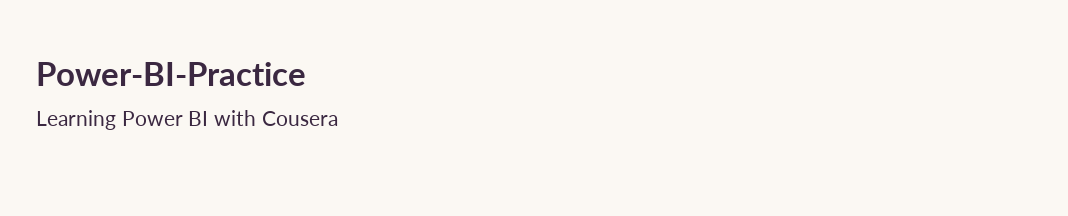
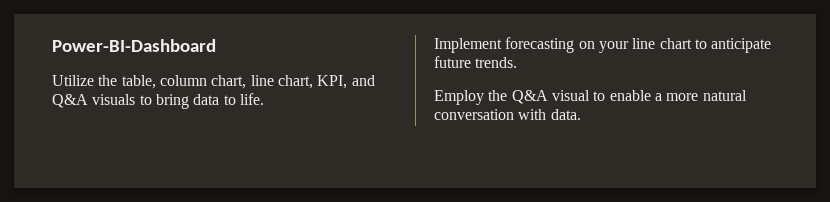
[36,62,306,86] [36,110,338,130] Power-BI-Practice // Learning Power BI with Cousera -> [52,39,216,52] [52,75,375,89] [52,93,264,109] [434,37,772,53] [434,56,518,68] [434,90,747,105] [434,109,581,120] Power-BI-Dashboard // Utilize the table, column chart, line chart, KPI, and Q&A visuals to bring data to life. // Implement forecasting on your line chart to anticipate future trends. // Employ the Q&A visual to enable a more natural conversation with data.

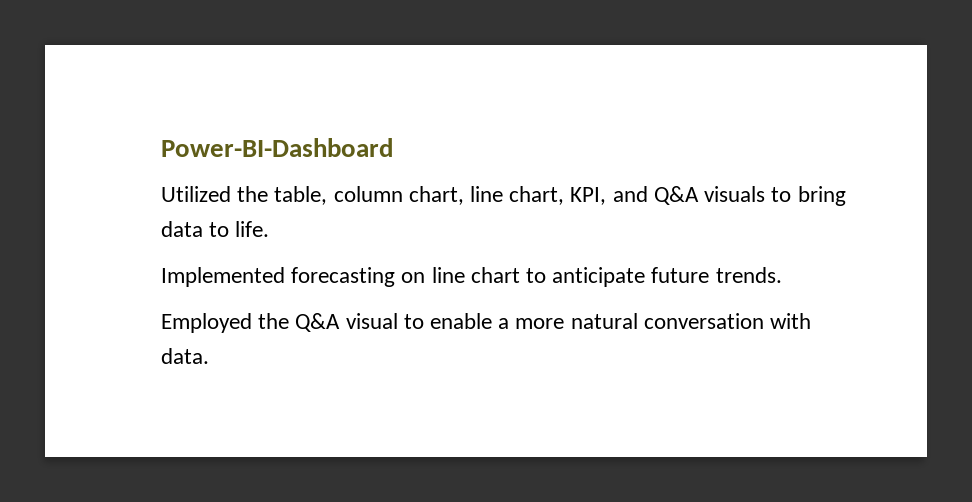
[52,75,94,86] Utilize -> [161,186,231,202] Utilized
[434,38,502,53] Implement -> [161,267,285,287] Implemented
[598,41,629,53] your -> (426, 277) none
[434,90,484,105] Employ -> [161,313,252,333] Employed

